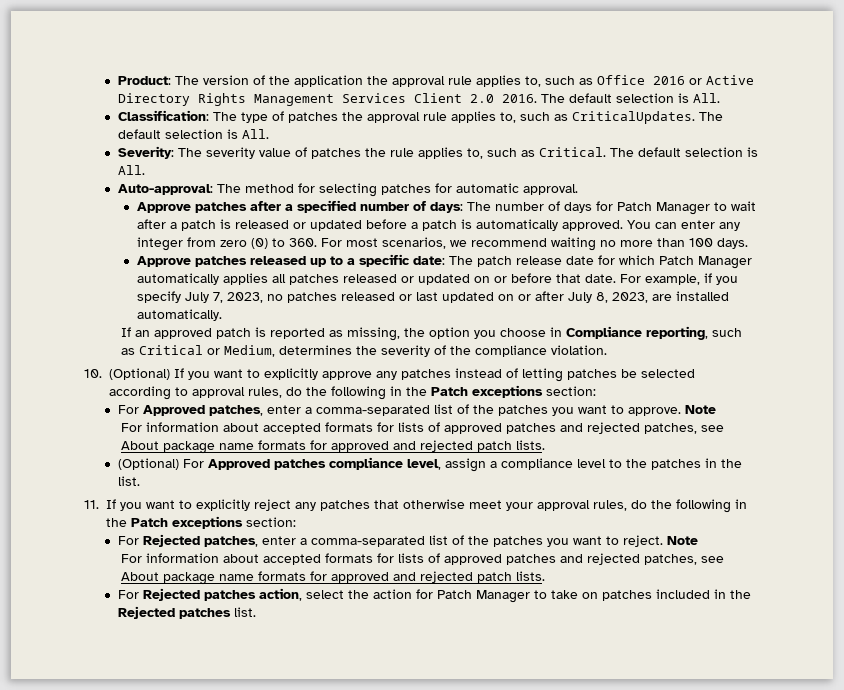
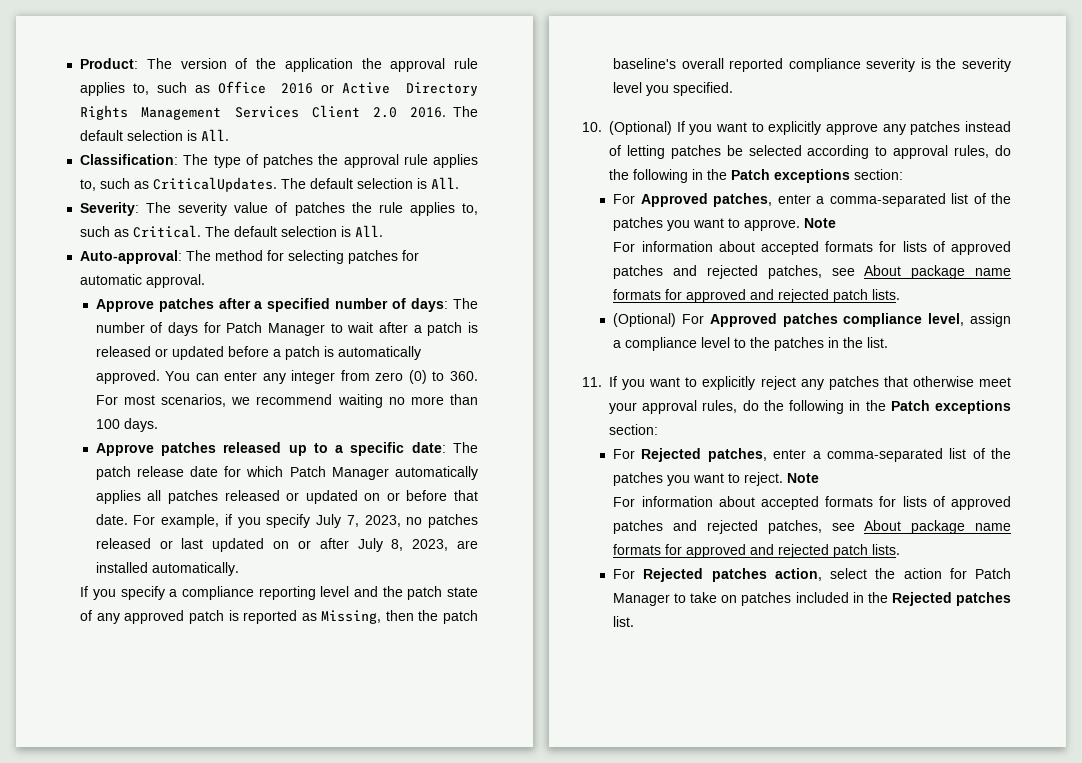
[135,330,151,337] an -> [93,586,478,600] [80,610,120,624] you specify a compliance reporting level and the patch state of any
[347,326,743,341] [121,345,608,357] missing, the option you choose in Compliance reporting, such as Critical or Medium, determines the severity of the compliance violation. -> [321,610,479,624] [613,58,1011,72] [613,82,734,96] Missing, then the patch baseline's overall reported compliance severity is the severity level you specified.

